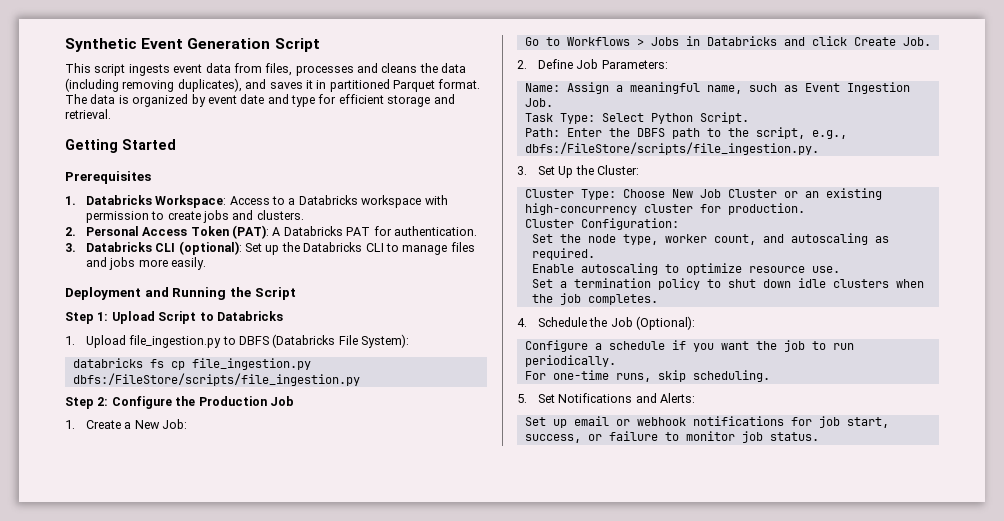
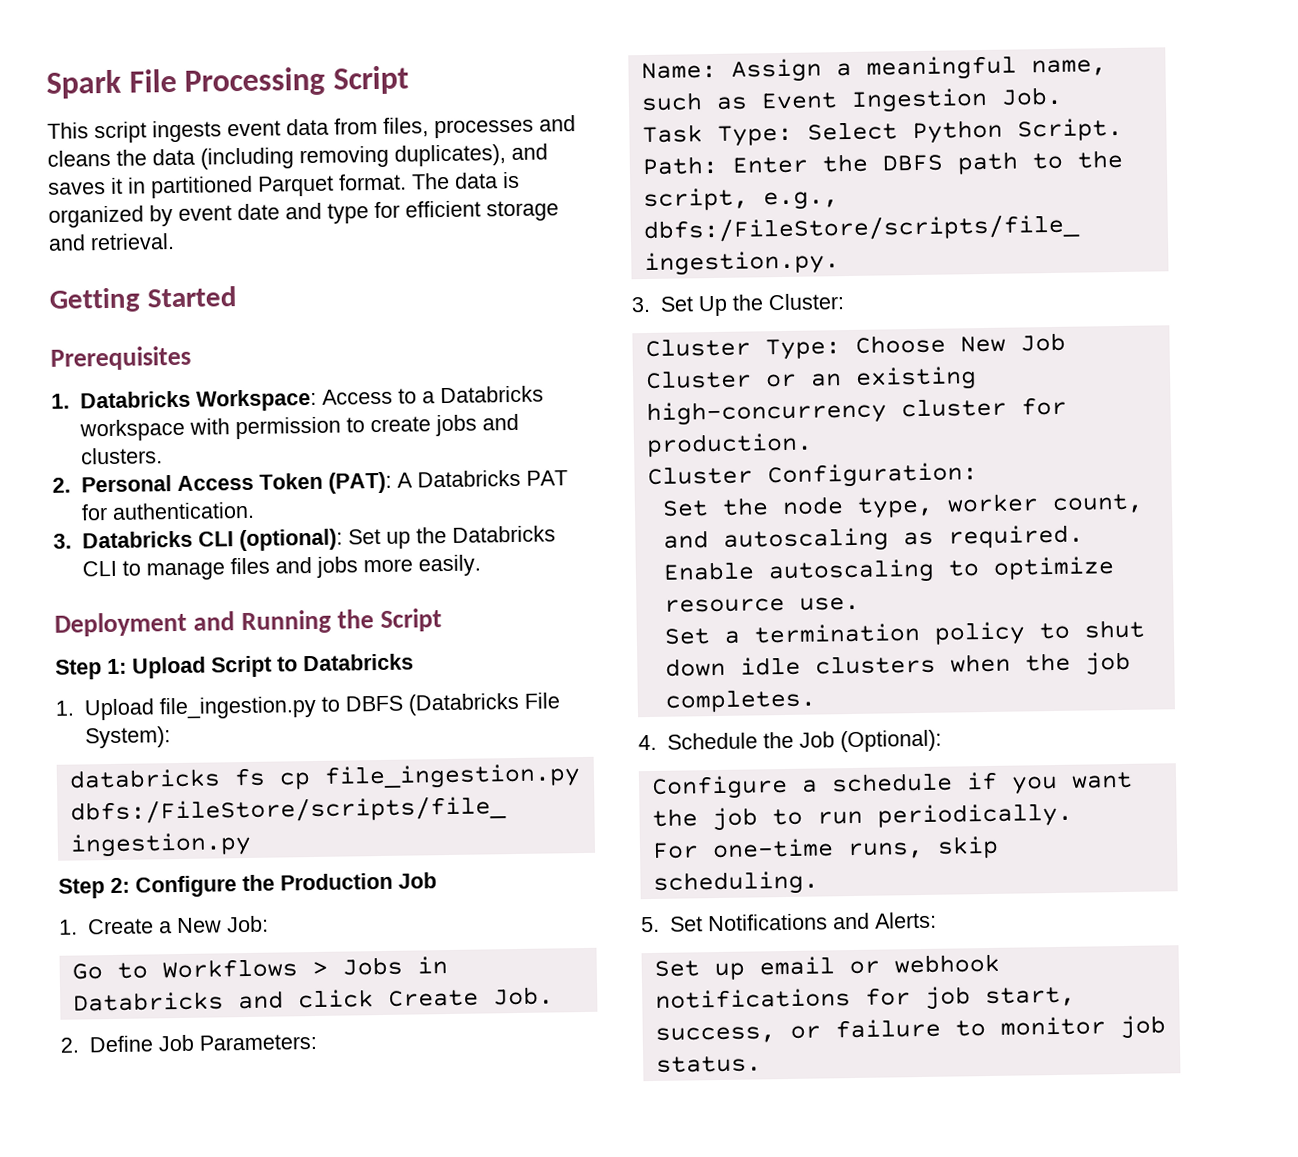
[65,38,271,52] Synthetic Event Generation -> [46,66,326,99] Spark File Processing

